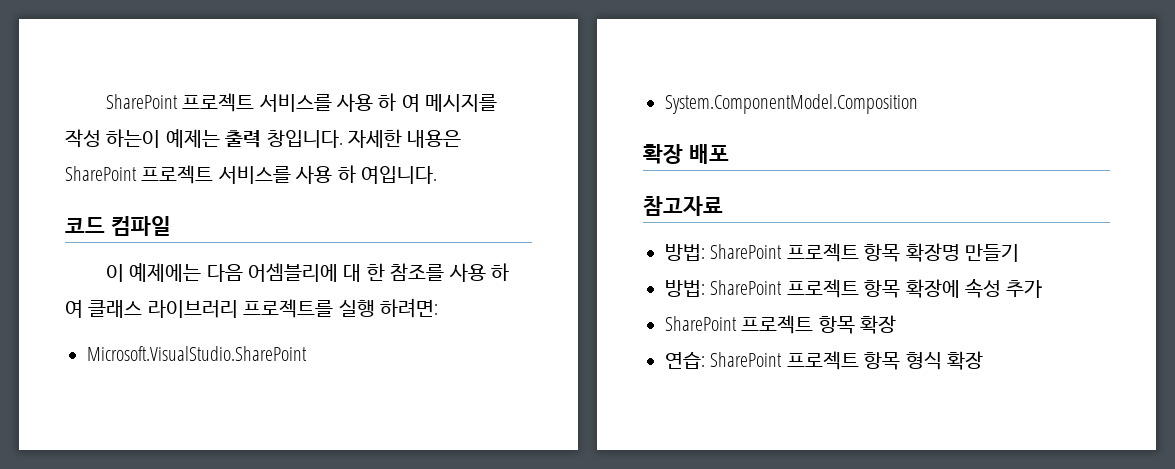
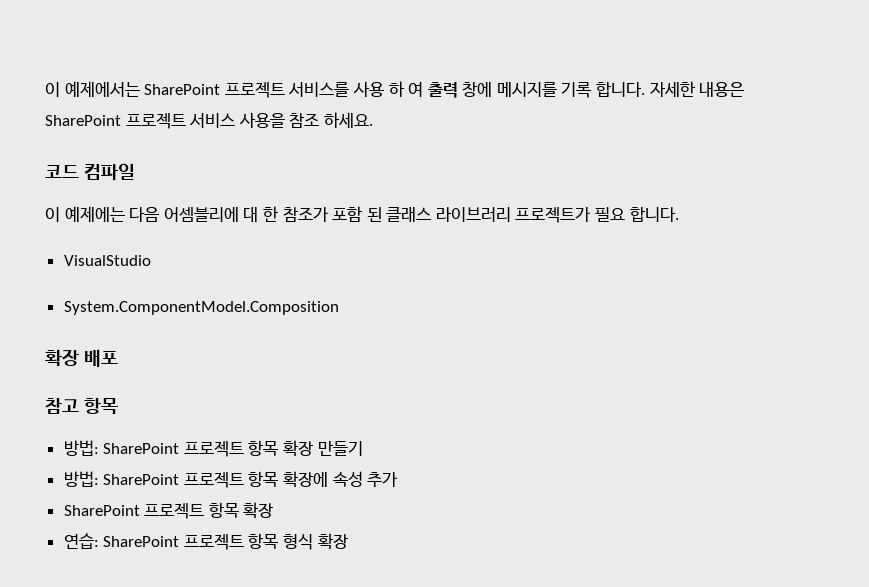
(105, 101) none -> [45,81,140,97] 이 예제에서는
[425,94,498,112] [65,129,462,148] [65,165,437,184] 메시지를 작성 하는이 예제는 출력 창입니다. 자세한 내용은 SharePoint 프로젝트 서비스를 사용 하 여입니다. -> [427,81,745,98] [45,112,373,129] 출력 창에 메시지를 기록 합니다. 자세한 내용은 SharePoint 프로젝트 서비스 사용을 참조 하세요.
[390,263,509,282] [65,298,438,318] [87,346,307,361] 참조를 사용 하 여 클래스 라이브러리 프로젝트를 실행 하려면: // Microsoft.VisualStudio.SharePoint -> [282,206,679,223] [63,255,151,266] 참조가 포함 된 클래스 라이브러리 프로젝트가 필요 합니다. // VisualStudio
[643,196,723,216] [665,243,960,262] 참고자료 // 방법: SharePoint 프로젝트 항목 확장명 -> [45,398,118,414] [63,440,314,457] 참고 항목 // 방법: SharePoint 프로젝트 항목 확장

